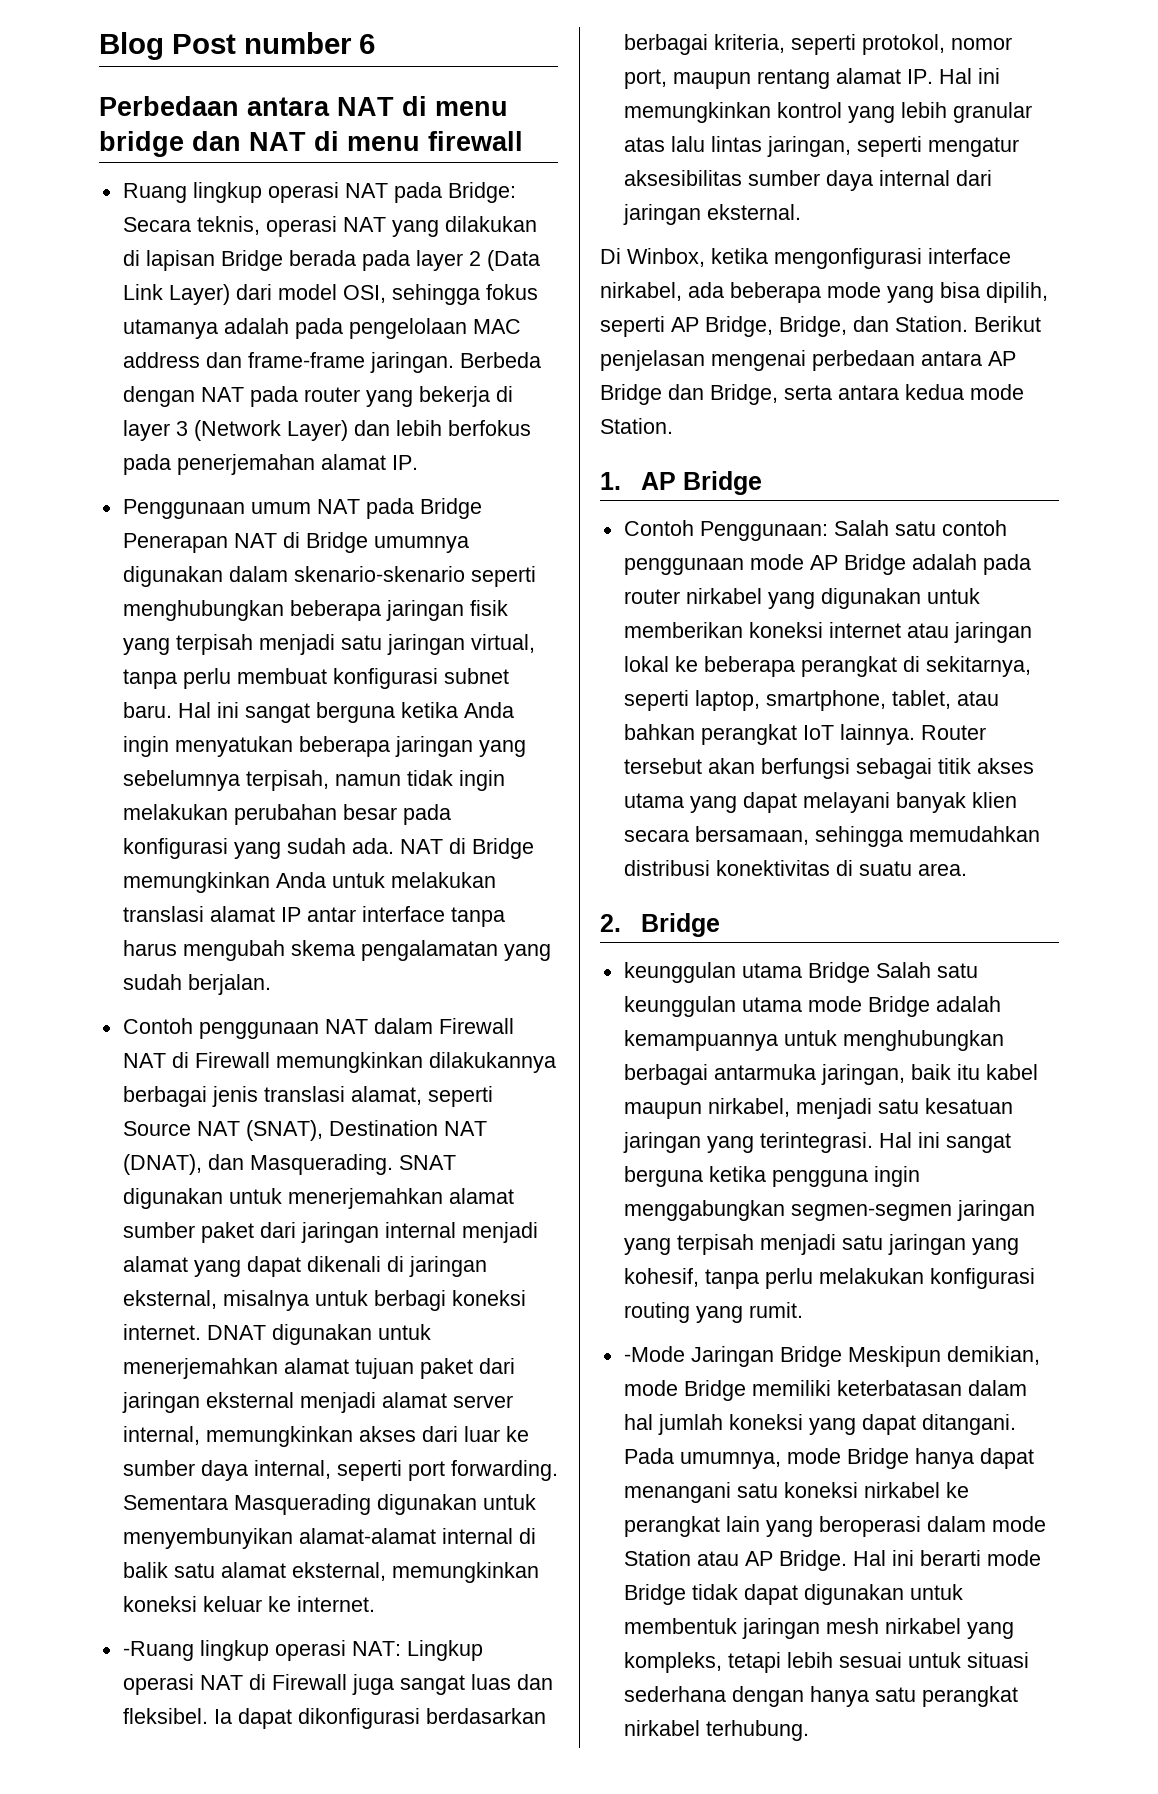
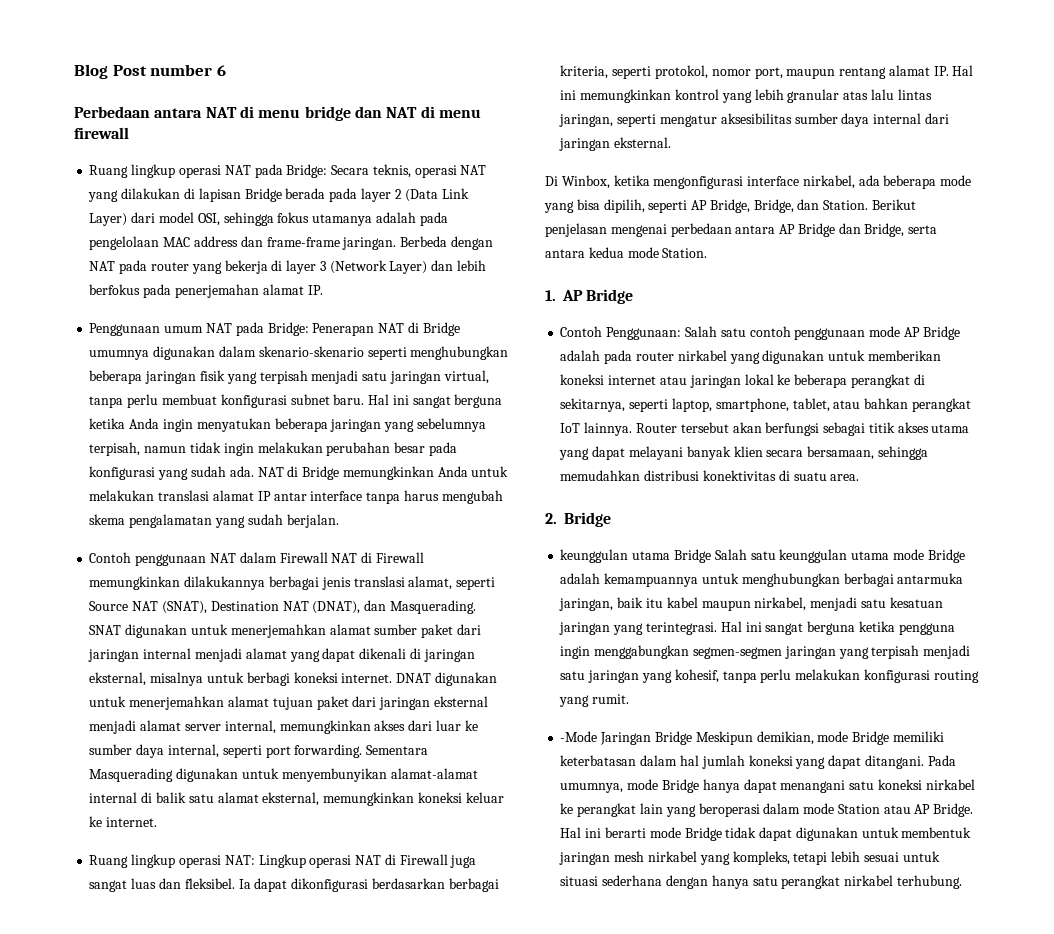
[419,498,482,519] Bridge -> [267,322,309,336] Bridge:
[122,1641,194,1661] -Ruang -> [89,855,129,868] Ruang

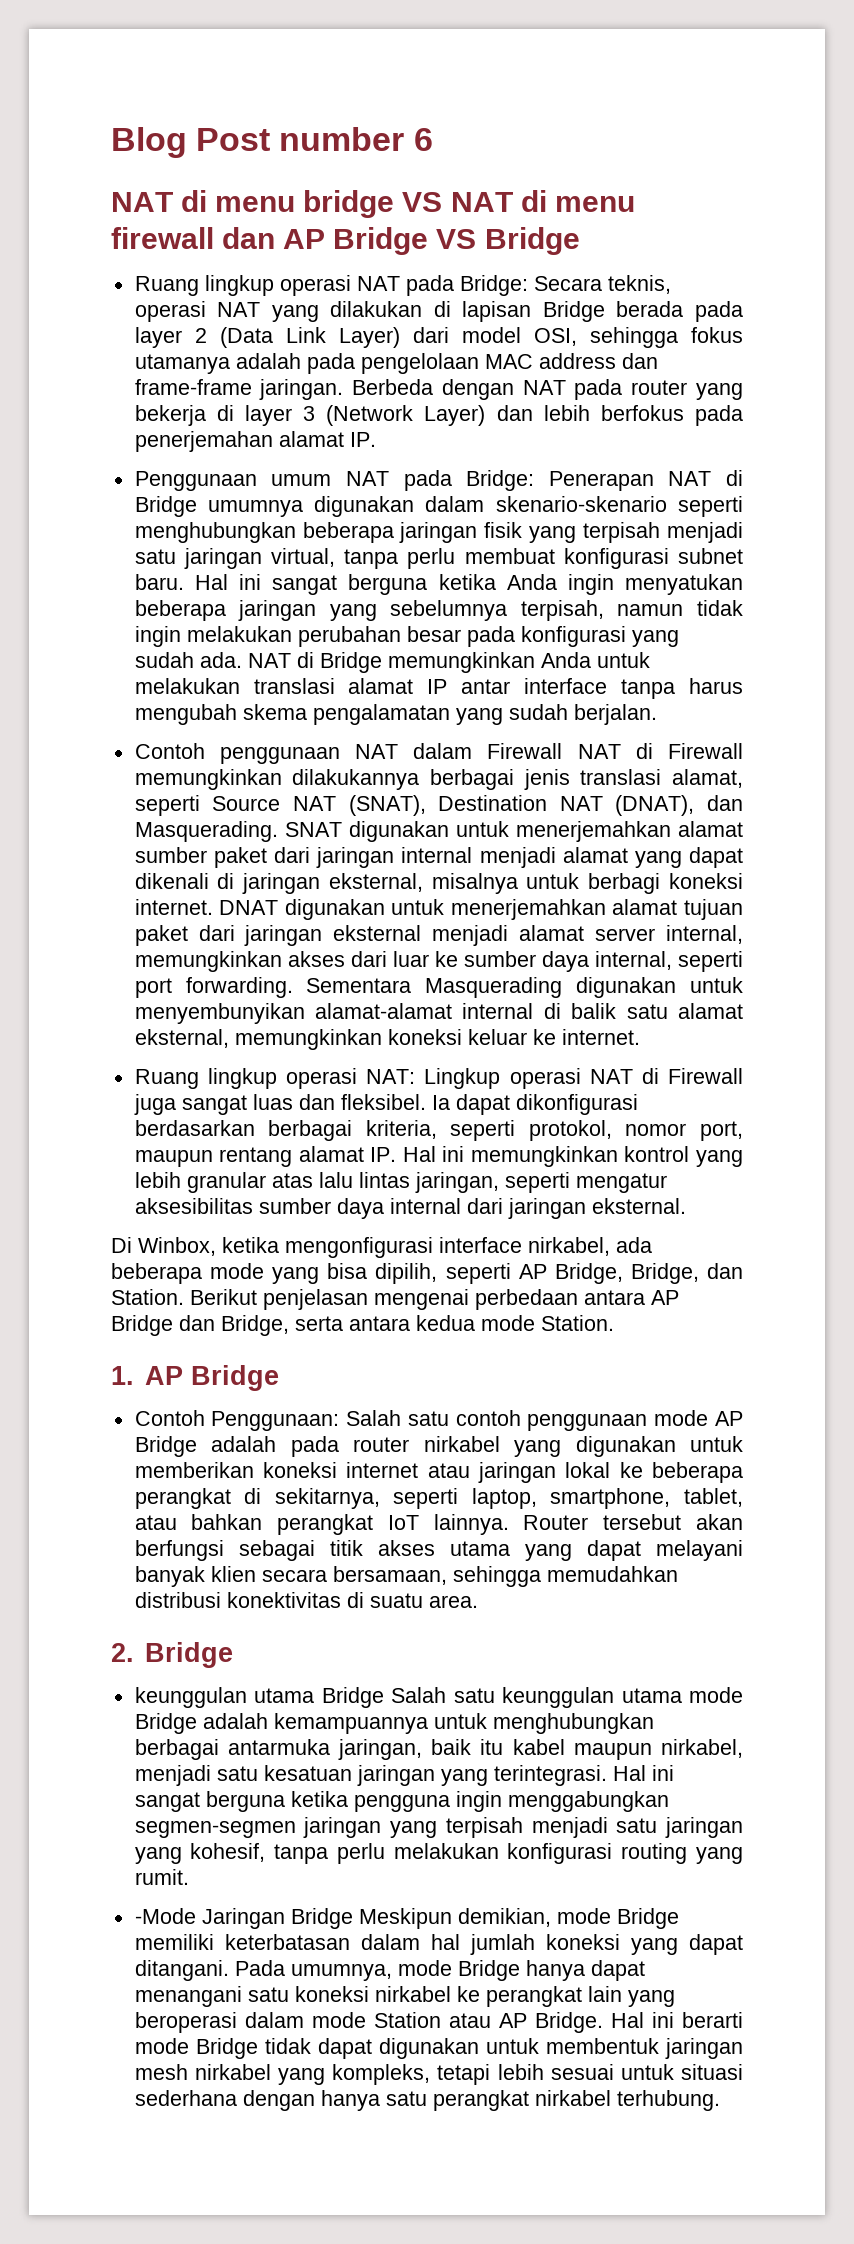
[74,106,203,118] Perbedaan antara -> (433, 139) none
[354,106,382,118] dan -> [402,192,443,212] VS
(129, 133) none -> [222,227,580,255] dan AP Bridge VS Bridge

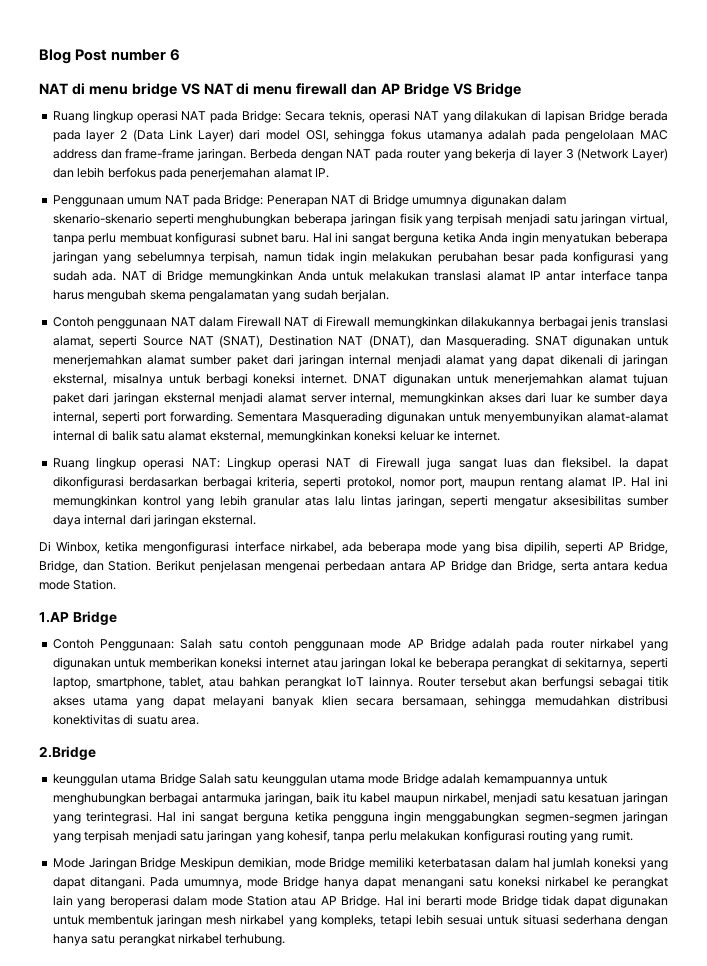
[111,1366,183,1385] 1. AP -> [39,612,69,623] 1.AP
[111,1642,233,1668] 2. Bridge -> [39,746,96,760] 2.Bridge
[134,1908,196,1924] -Mode -> [52,858,85,868] Mode

